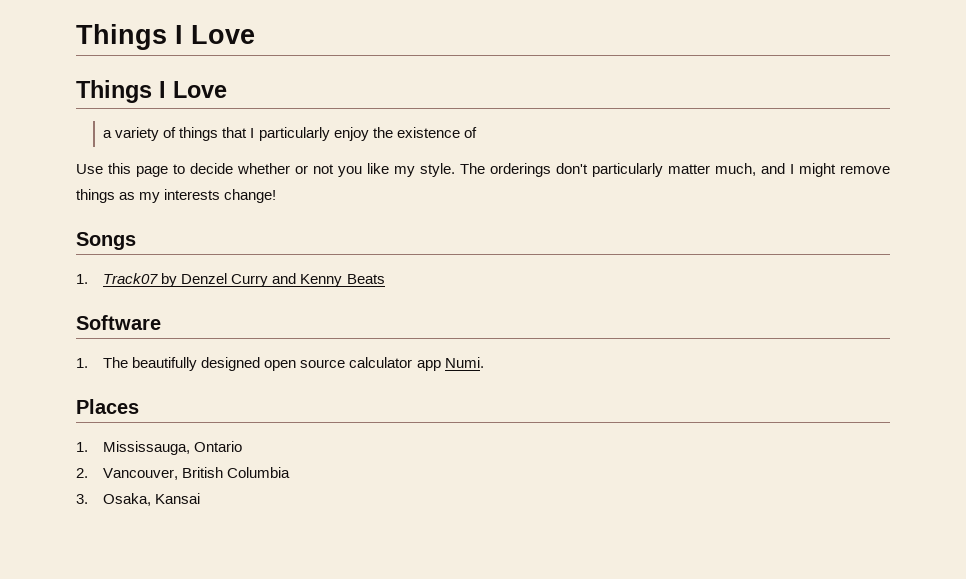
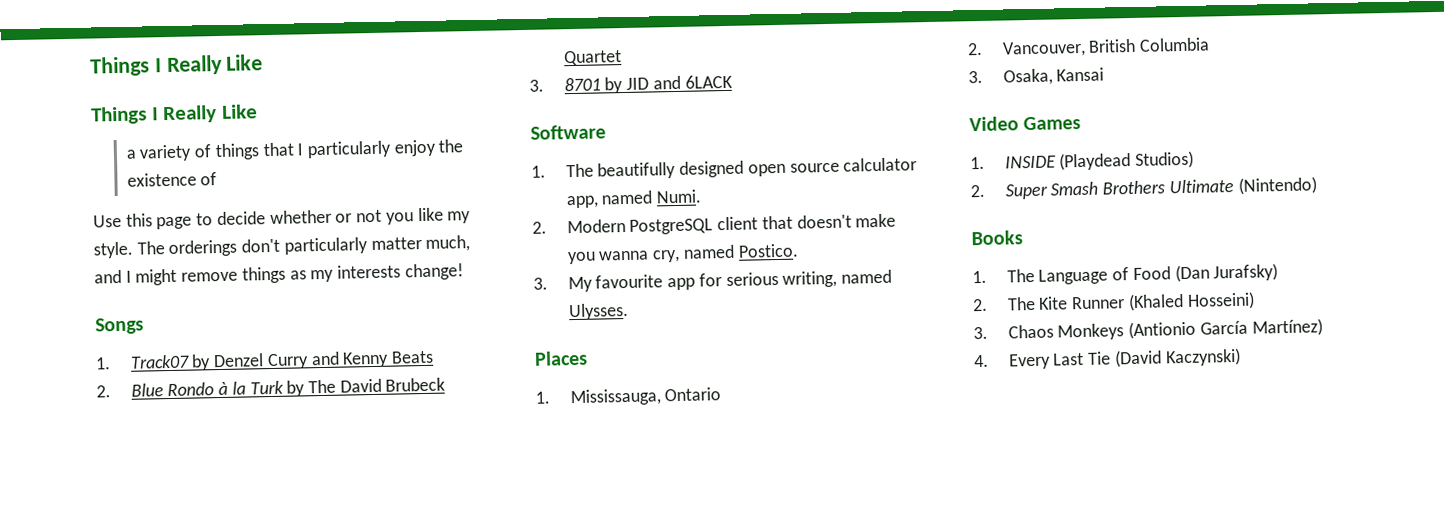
[76,24,255,50] [76,80,227,103] Things I Love // Things I Love -> [90,54,264,77] [91,104,258,125] Things I Really Like // Things I Really Like
(385, 279) none -> [96,377,446,398] [562,50,622,67] [529,74,733,94] // 2. Blue Rondo à la Turk by The David Brubeck Quartet // 3. 8701 by JID and 6LACK
[416,357,484,371] app Numi. -> [565,189,702,209] [532,213,897,235] [566,243,799,265] [533,269,893,293] [567,302,629,321] app, named Numi. // 2. Modern PostgreSQL client that doesn't make you wanna cry, named Postico. // 3. My favourite app for serious writing, named Ulysses.
(201, 498) none -> [969,115,1082,132] [970,150,1195,171] [970,176,1317,200] [971,230,1023,246] [972,263,1279,285] [972,291,1255,312] [973,318,1323,341] [974,347,1241,370] // Video Games // 1. INSIDE (Playdead Studios) // 2. Super Smash Brothers Ultimate (Nintendo) // Books // 1. The Language of Food (Dan Jurafsky) // 2. The Kite Runner (Khaled Hosseini) // 3. Chaos Monkeys (Antionio García Martínez) // 4. Every Last Tie (David Kaczynski)

